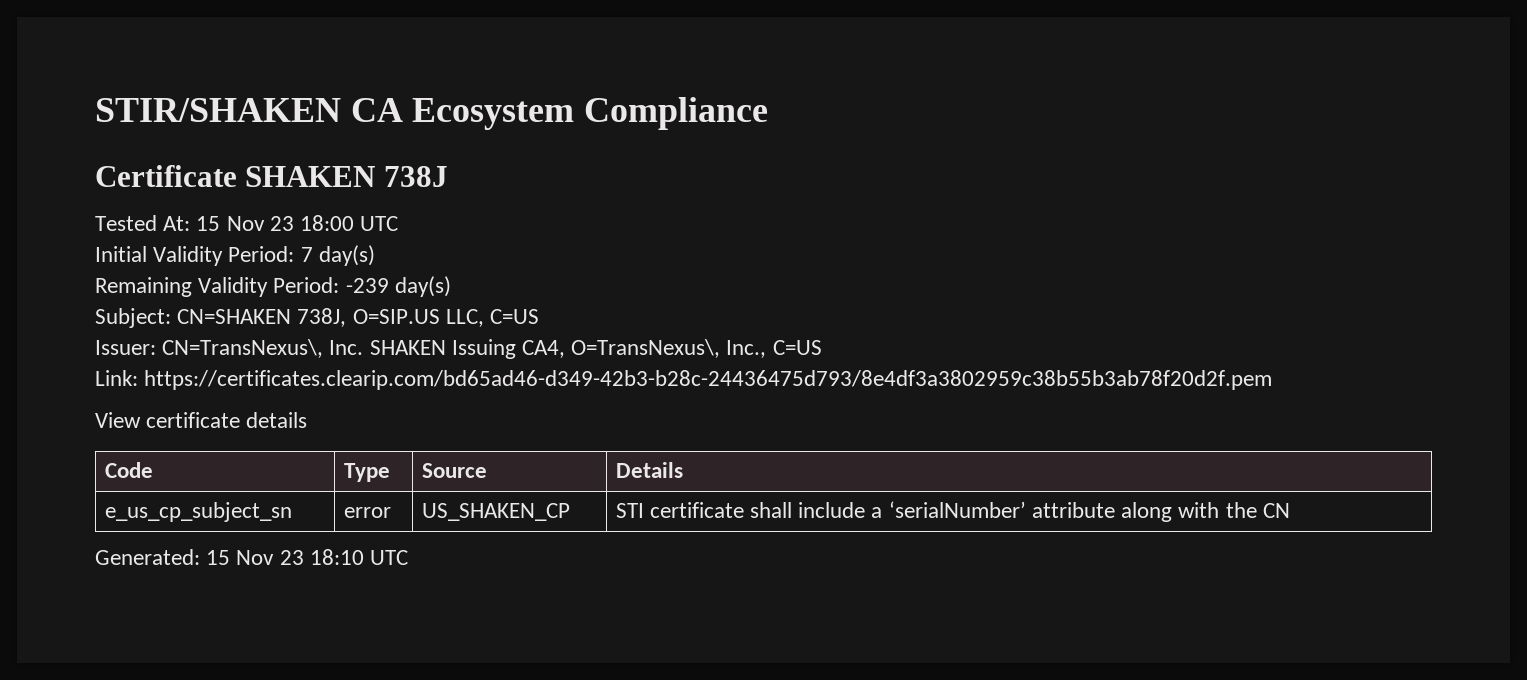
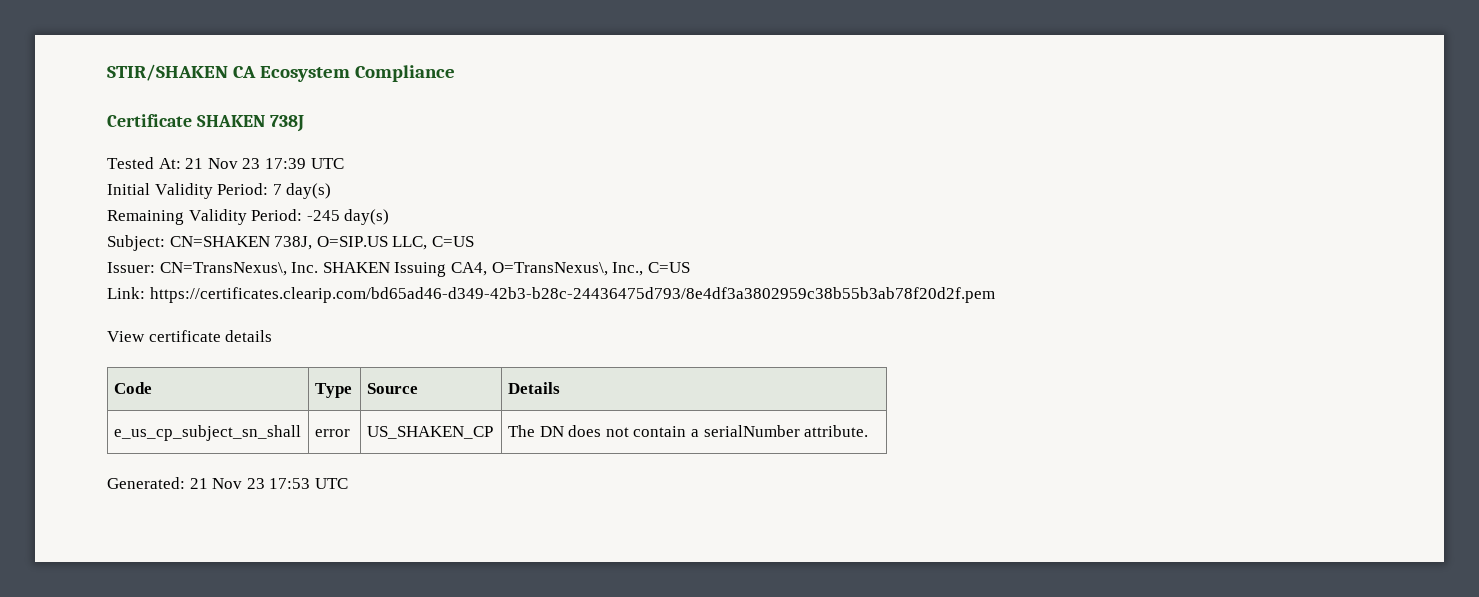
[196,215,355,231] 15 Nov 23 18:00 -> [185,158,306,169] 21 Nov 23 17:39
[345,278,389,293] -239 -> [306,210,340,221] -245
[104,502,292,522] e_us_cp_subject_sn -> [113,425,301,441] e_us_cp_subject_sn_shall
[615,501,1290,522] STI certificate shall include a ‘serialNumber’ attribute along with the CN -> [507,425,869,437] The DN does not contain a serialNumber attribute.
[206,549,364,565] 15 Nov 23 18:10 -> [189,478,311,489] 21 Nov 23 17:53

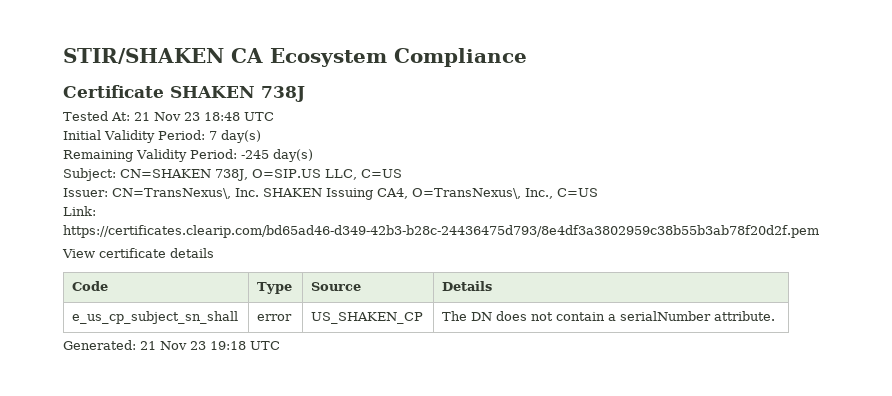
[264,158,306,169] 17:39 -> [204,112,240,121] 18:48
[269,478,311,489] 17:53 -> [210,341,246,350] 19:18

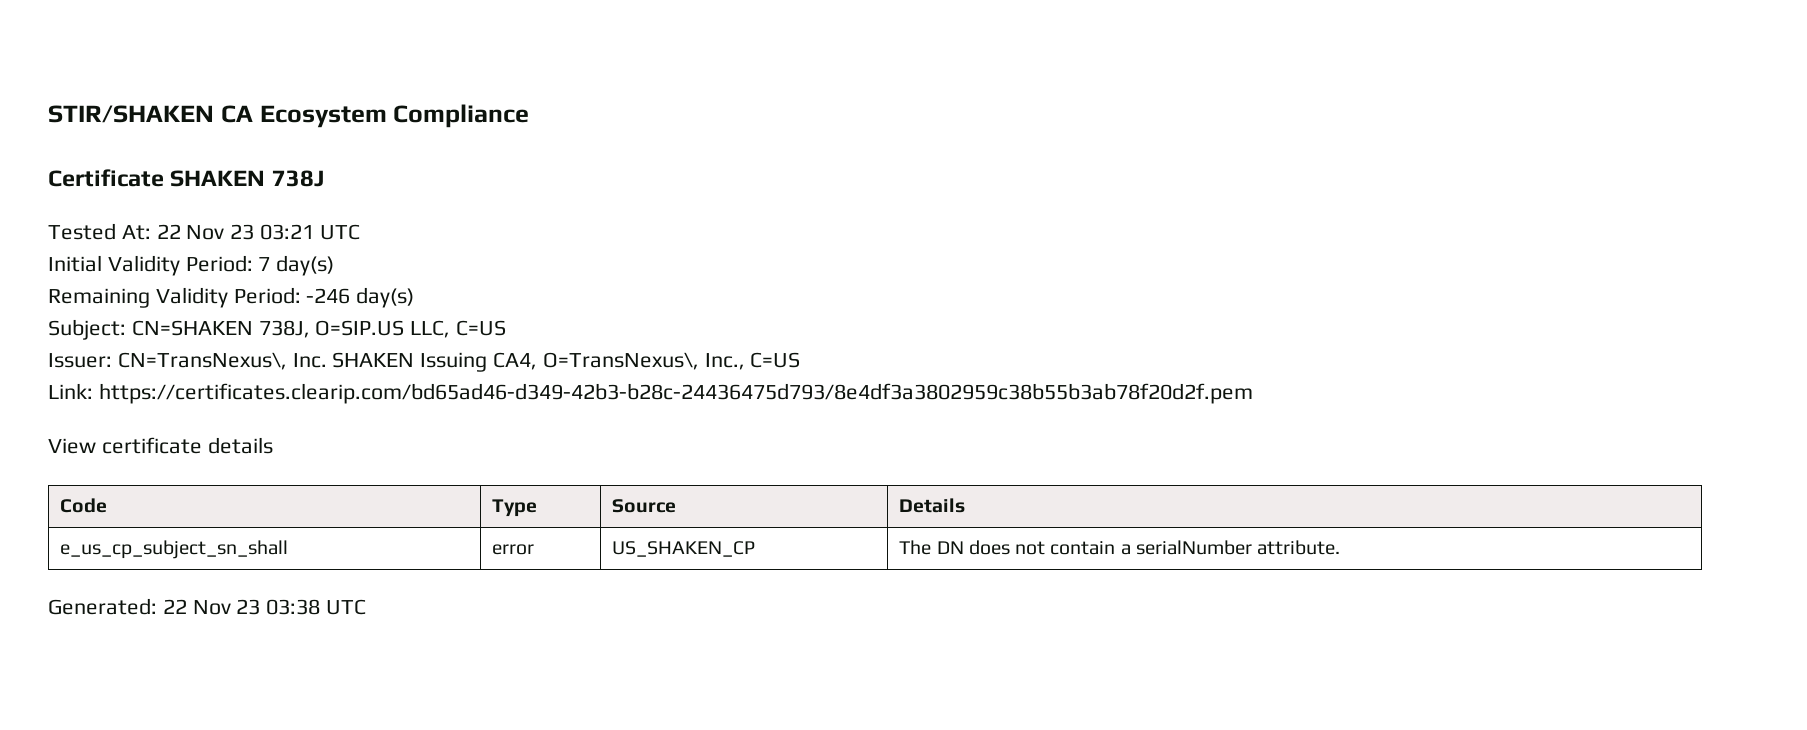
[134,112,240,121] 21 Nov 23 18:48 -> [156,224,315,240] 22 Nov 23 03:21
[240,150,269,159] -245 -> [306,288,351,304] -246
[140,341,246,350] 21 Nov 23 19:18 -> [162,599,321,615] 22 Nov 23 03:38

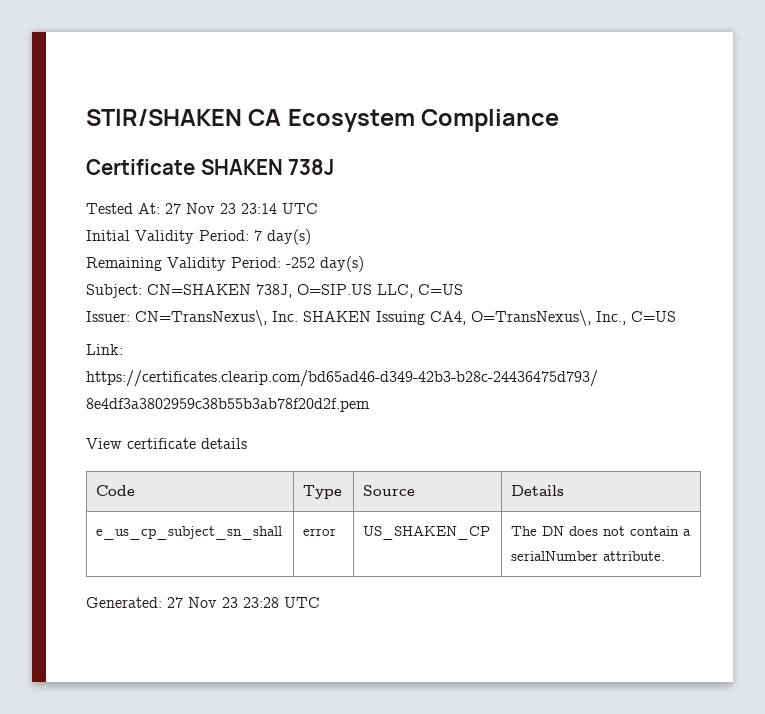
[156,224,315,240] 22 Nov 23 03:21 -> [165,203,277,214] 27 Nov 23 23:14
[306,288,351,304] -246 -> [286,257,315,268] -252
[162,599,321,615] 22 Nov 23 03:38 -> [167,597,279,608] 27 Nov 23 23:28

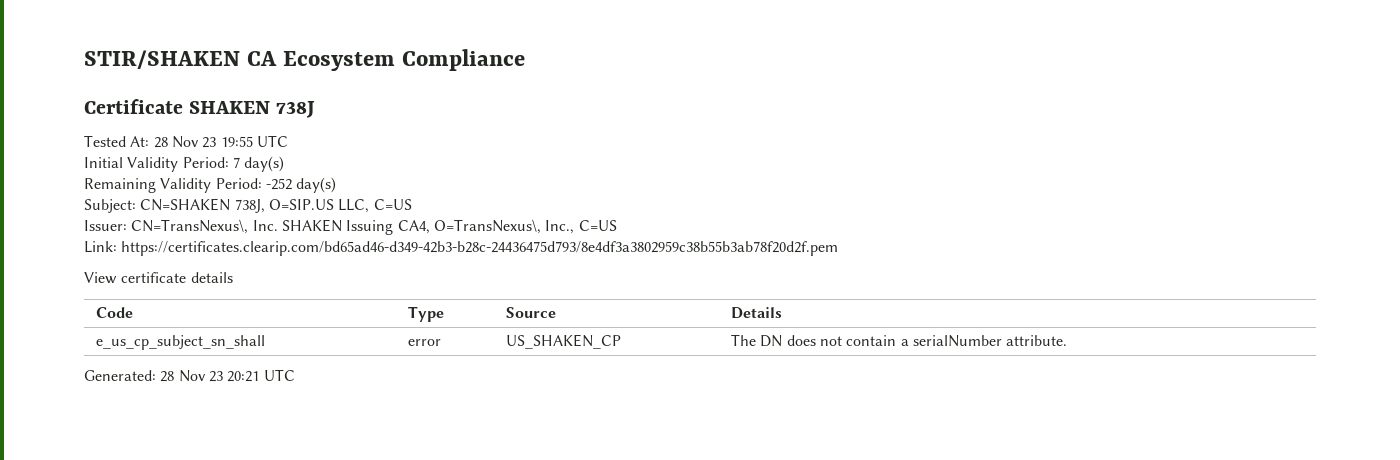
[165,203,277,214] 27 Nov 23 23:14 -> [153,136,253,148] 28 Nov 23 19:55
[167,597,279,608] 27 Nov 23 23:28 -> [160,370,260,382] 28 Nov 23 20:21

